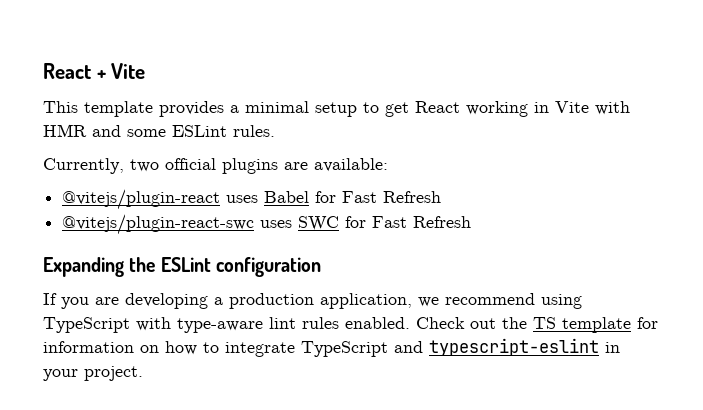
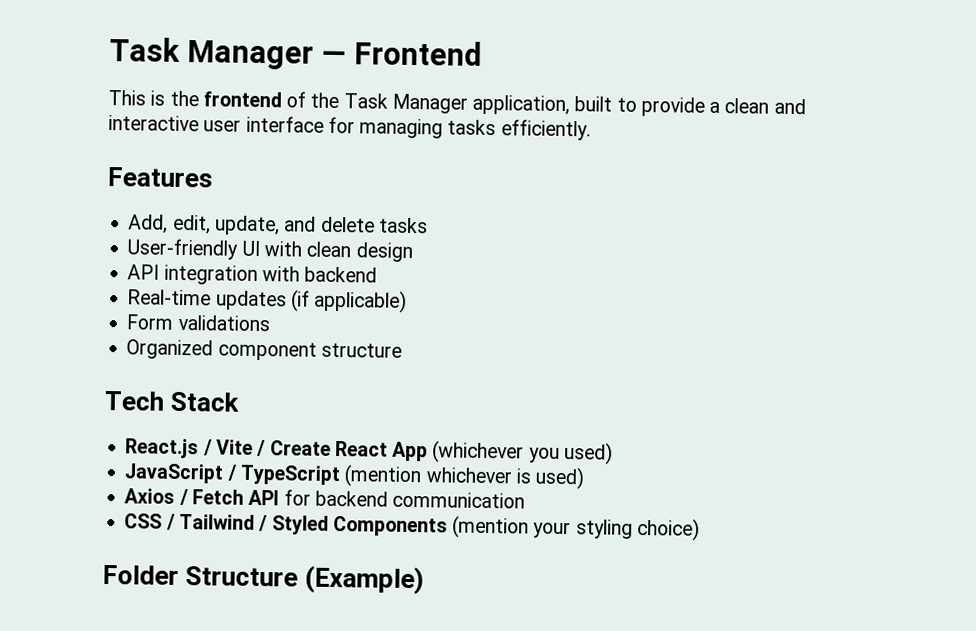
[43,63,146,79] [43,101,630,117] [43,124,275,137] [43,158,388,174] [62,189,442,210] [62,214,472,235] [43,257,321,277] [43,293,582,309] [43,317,658,333] [43,338,620,357] [43,366,143,381] React + Vite // This template provides a minimal setup to get React working in Vite with HMR and some ESLint rules. // Currently, two official plugins are available: // @vitejs/plugin-react uses Babel for Fast Refresh // @vitejs/plugin-react-swc uses SWC for Fast Refresh // Expanding the ESLint configuration // If you are developing a production application, we recommend using TypeScript with type-aware lint rules enabled. Check out the TS template for information on how to integrate TypeScript and typescript-eslint in your project. -> [109,37,482,70] [108,90,806,117] [108,115,591,141] [107,167,213,188] [128,214,428,236] [127,238,413,263] [127,264,378,285] [127,289,408,313] [126,314,270,332] [126,339,402,361] [104,390,240,412] [125,438,613,465] [124,463,586,490] [124,488,526,509] [124,513,700,541] [102,564,425,595] Task Manager — Frontend // This is the frontend of the Task Manager application, built to provide a clean and interactive user interface for managing tasks efficiently. // Features // Add, edit, update, and delete tasks // User-friendly UI with clean design // API integration with backend // Real-time updates (if applicable) // Form validations // Organized component structure // Tech Stack // React.js / Vite / Create React App (whichever you used) // JavaScript / TypeScript (mention whichever is used) // Axios / Fetch API for backend communication // CSS / Tailwind / Styled Components (mention your styling choice) // Folder Structure (Example)

